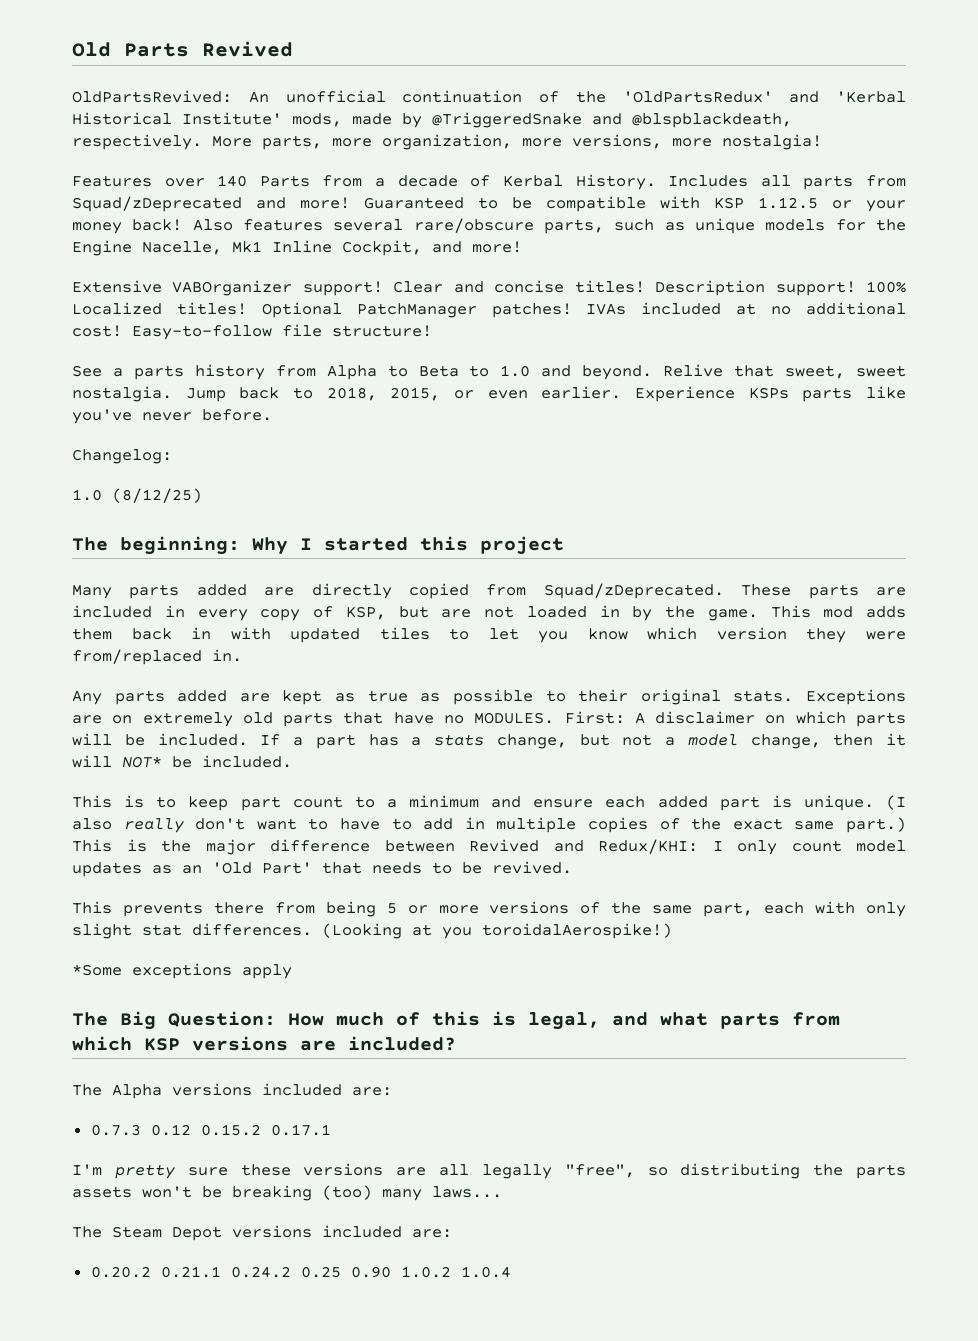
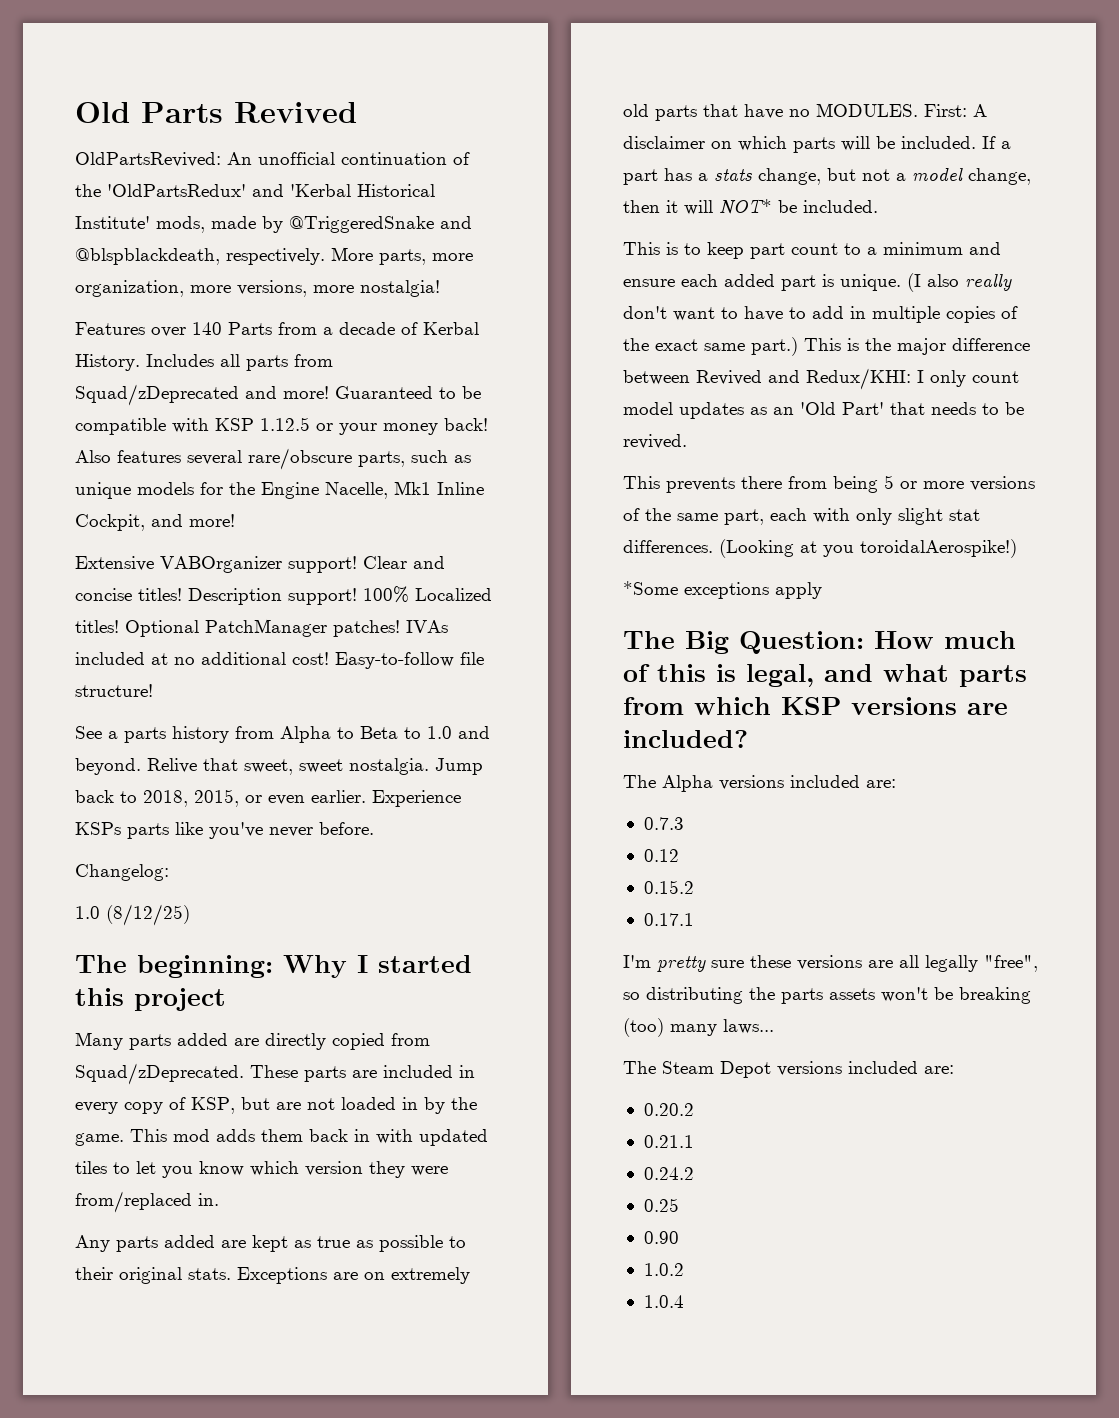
(141, 1130) none -> (684, 823) //
(191, 1130) none -> (679, 855) //
(261, 1130) none -> (694, 887) //
(151, 1272) none -> (694, 1109) //
(221, 1272) none -> (694, 1141) //
(291, 1272) none -> (694, 1173) //
(341, 1272) none -> (679, 1205) //
(391, 1272) none -> (679, 1237) //
(451, 1272) none -> (684, 1269) //

